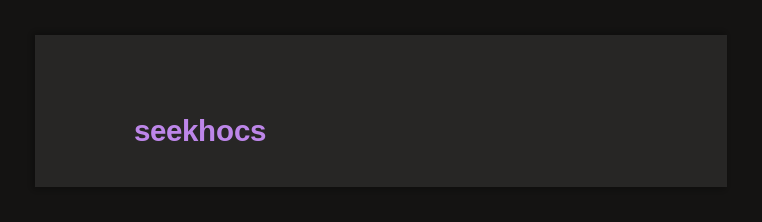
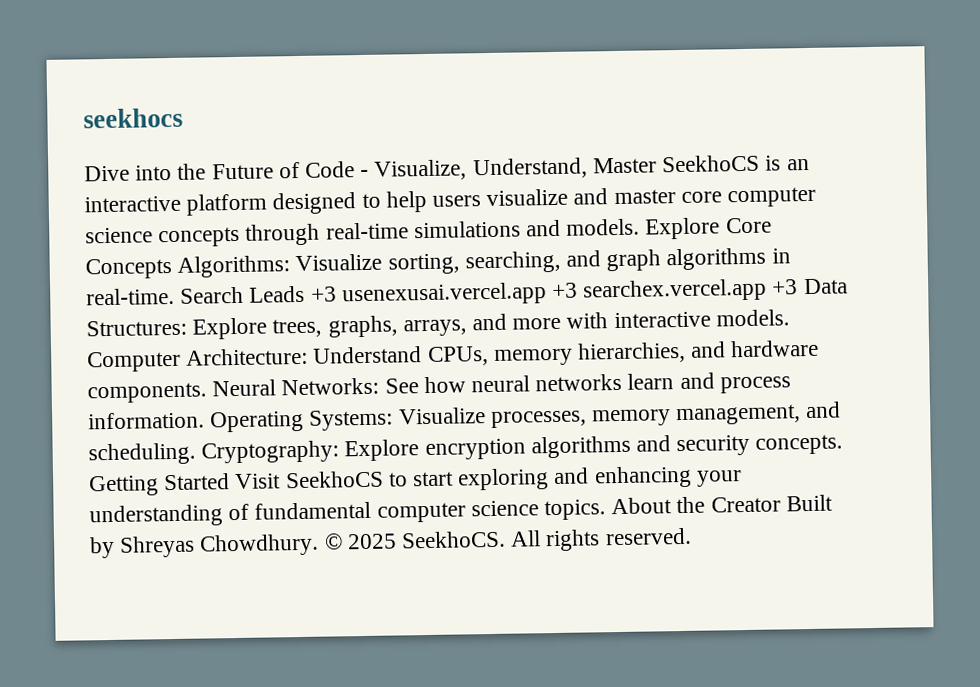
(266, 130) none -> [84,154,810,182] [84,186,817,216] [85,217,772,248] [85,247,791,280] [86,278,848,307] [86,309,790,340] [87,339,820,373] [87,372,791,404] [88,401,842,433] [88,434,844,466] [89,465,742,497] [89,494,833,528] [89,527,692,559] // Dive into the Future of Code - Visualize, Understand, Master SeekhoCS is an interactive platform designed to help users visualize and master core computer science concepts through real-time simulations and models. Explore Core Concepts Algorithms: Visualize sorting, searching, and graph algorithms in real-time. Search Leads +3 usenexusai.vercel.app +3 searchex.vercel.app +3 Data Structures: Explore trees, graphs, arrays, and more with interactive models. Computer Architecture: Understand CPUs, memory hierarchies, and hardware components. Neural Networks: See how neural networks learn and process information. Operating Systems: Visualize processes, memory management, and scheduling. Cryptography: Explore encryption algorithms and security concepts. Getting Started Visit SeekhoCS to start exploring and enhancing your understanding of fundamental computer science topics. About the Creator Built by Shreyas Chowdhury. © 2025 SeekhoCS. All rights reserved.

